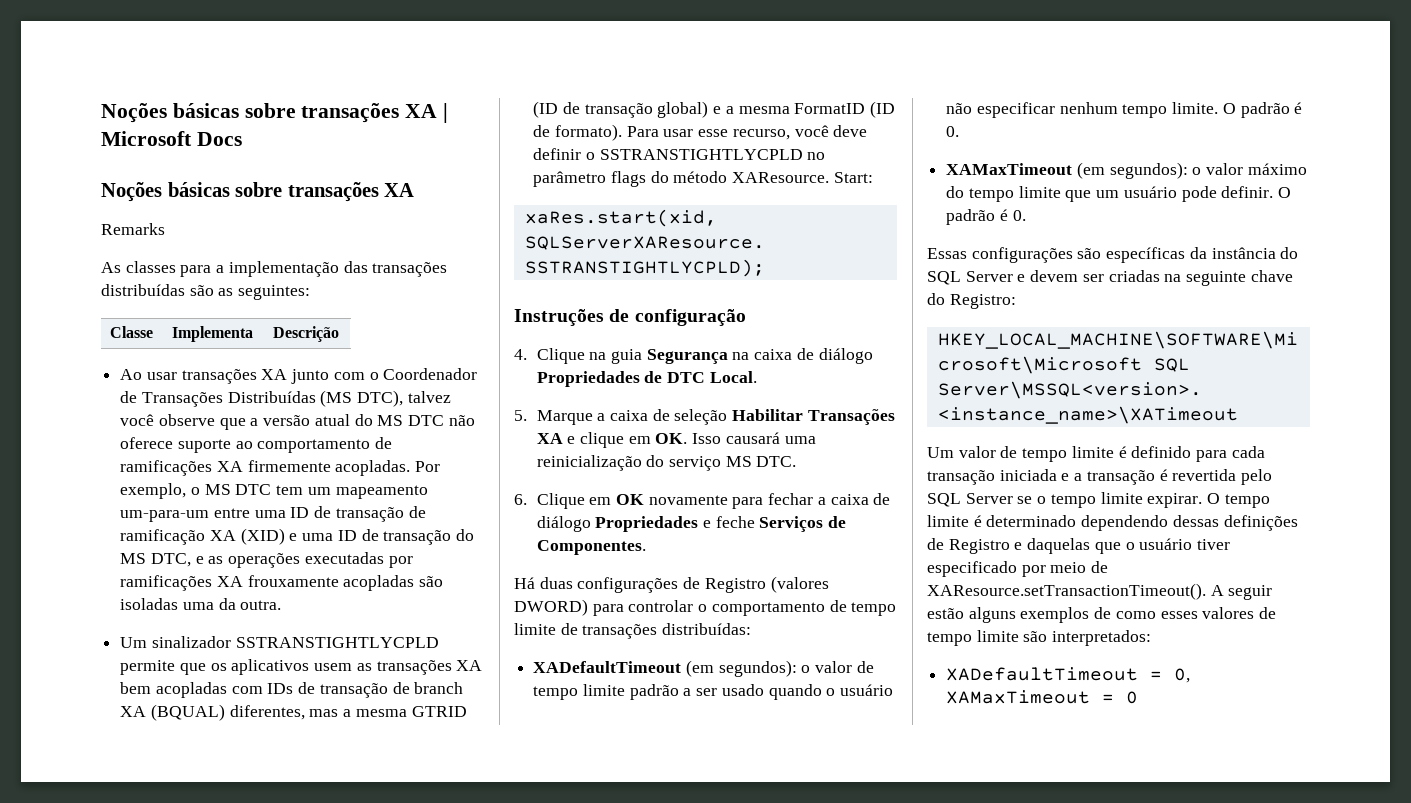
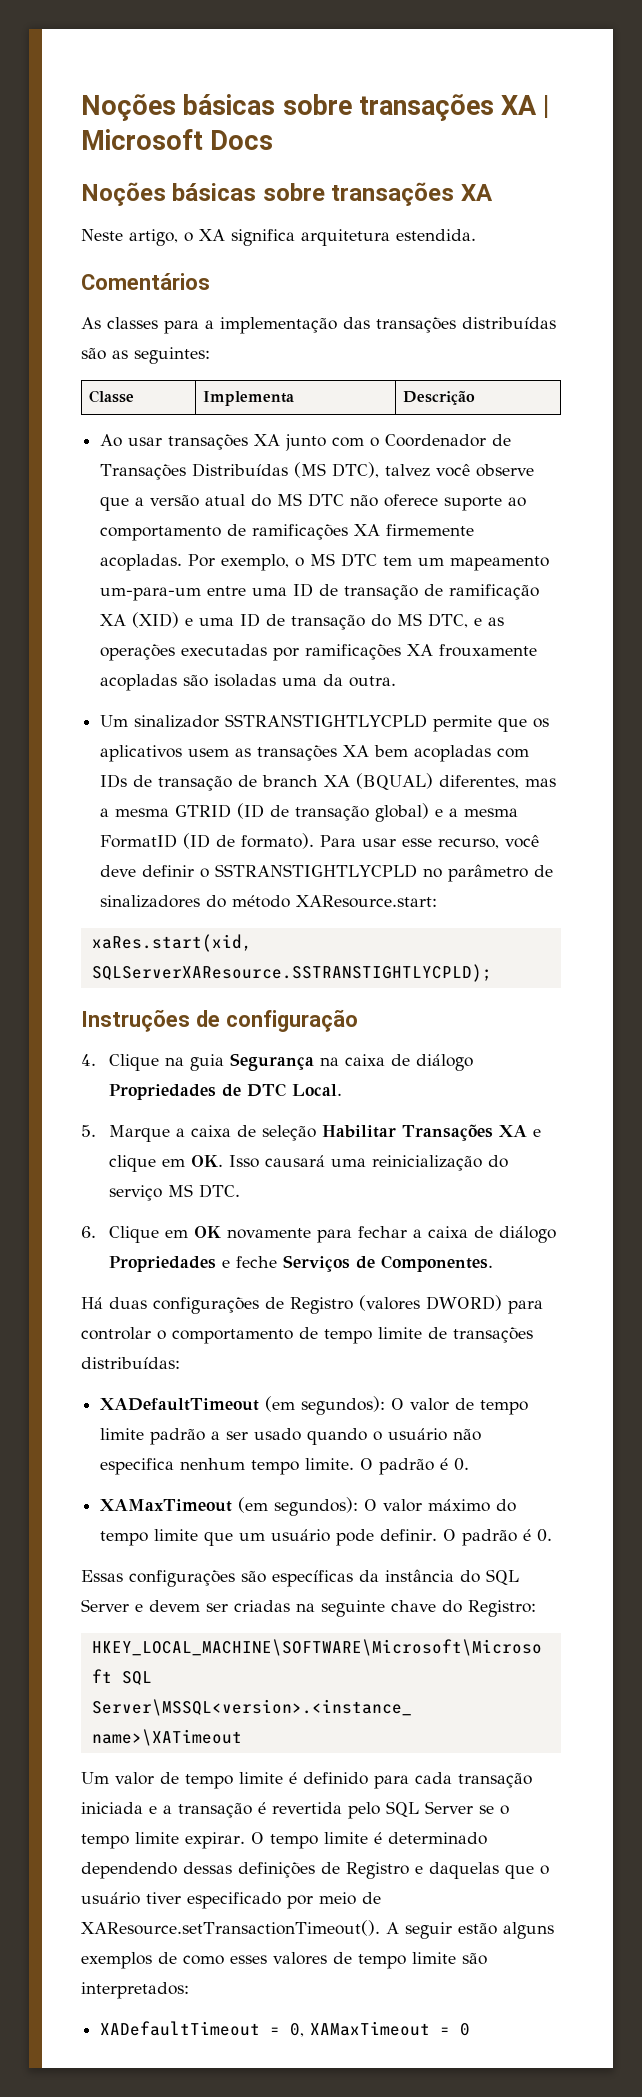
[101,223,165,235] Remarks -> [81,229,476,246] [81,273,210,290] Neste artigo, o XA significa arquitetura estendida. // Comentários
[610,171,873,187] flags do método XAResource. Start: -> [534,865,554,877] [100,895,438,908] de sinalizadores do método XAResource.start:
[801,665,811,673] o -> [391,1398,405,1410] O
[976,102,1055,118] especificar -> [100,1458,175,1475] especifica
[1192,167,1202,175] o -> [364,1499,378,1511] O

